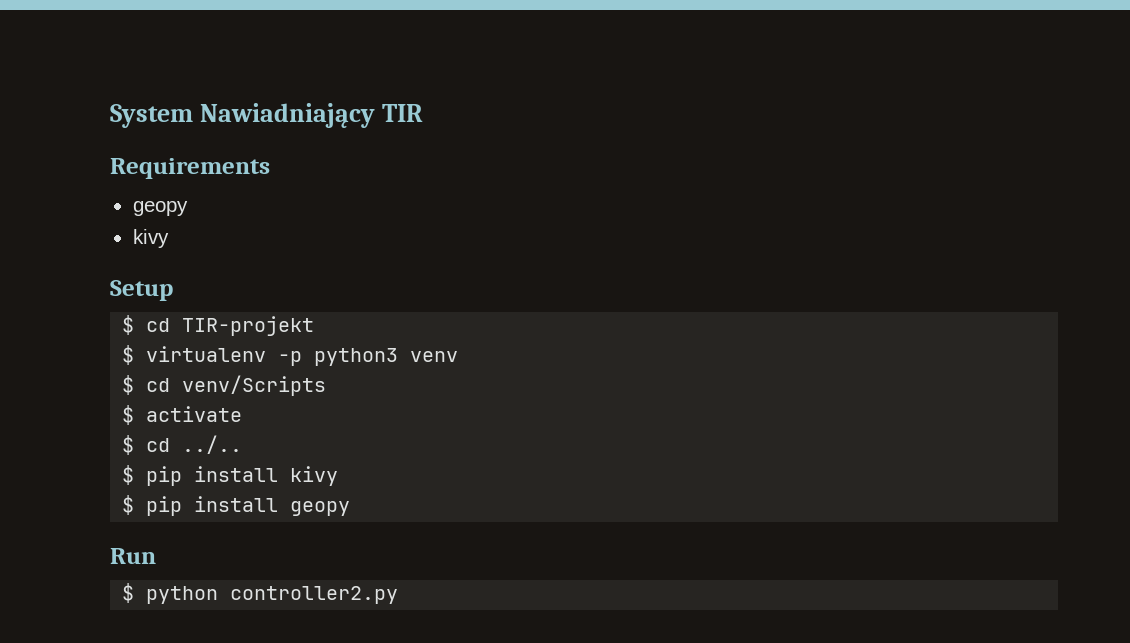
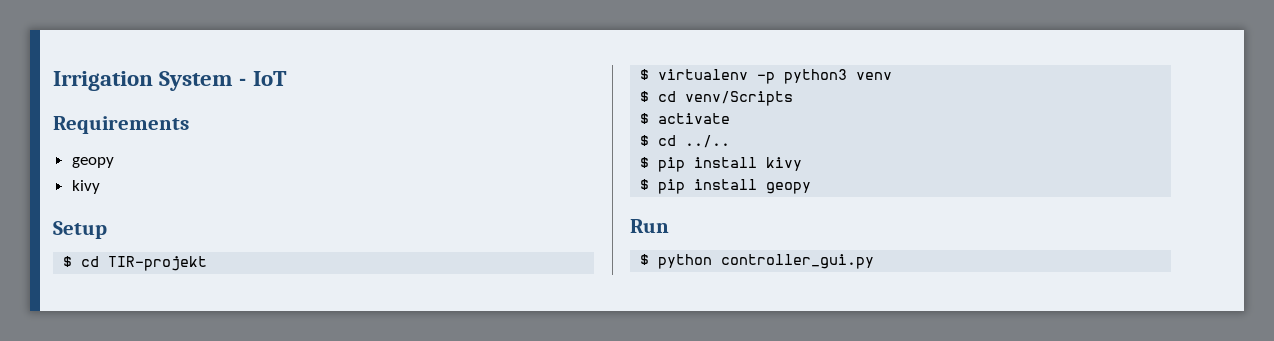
[110,103,424,128] System Nawiadniający TIR -> [53,71,287,91] Irrigation System - IoT
[230,586,399,604] controller2.py -> [721,254,875,269] controller_gui.py

